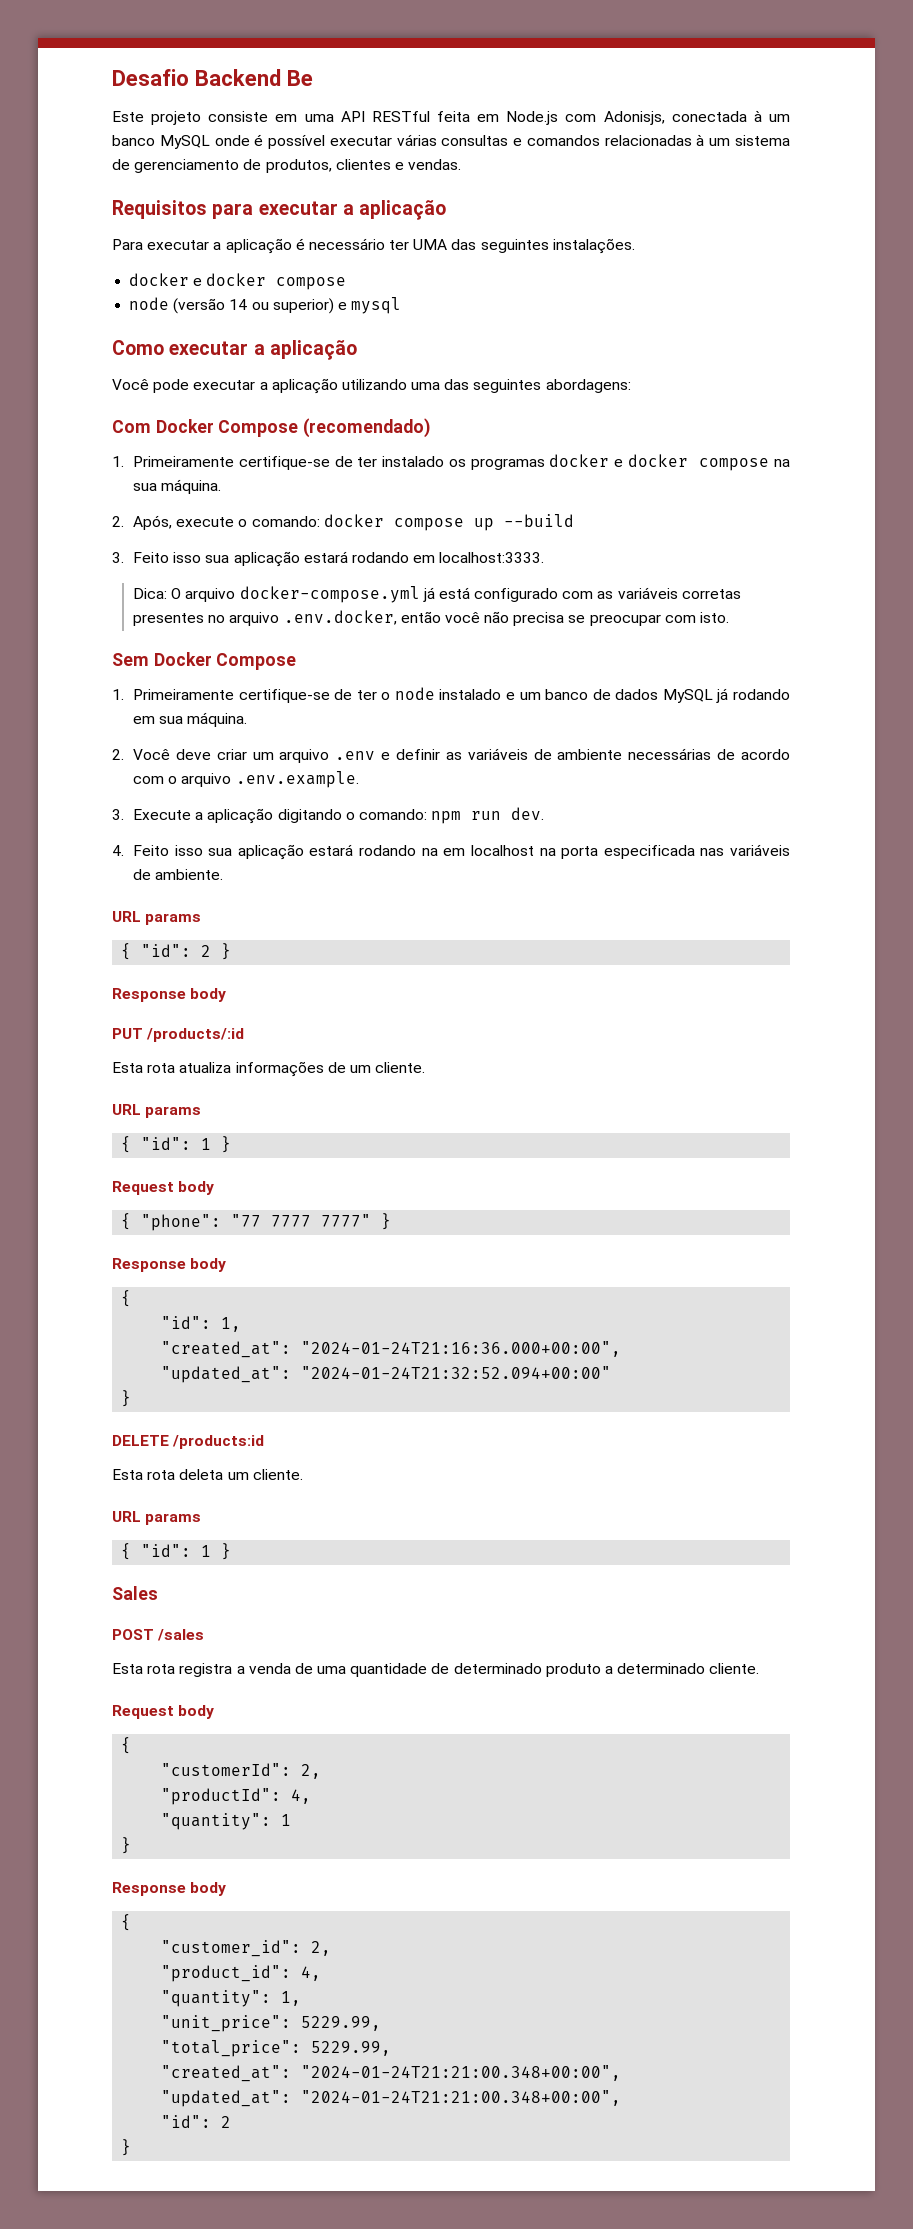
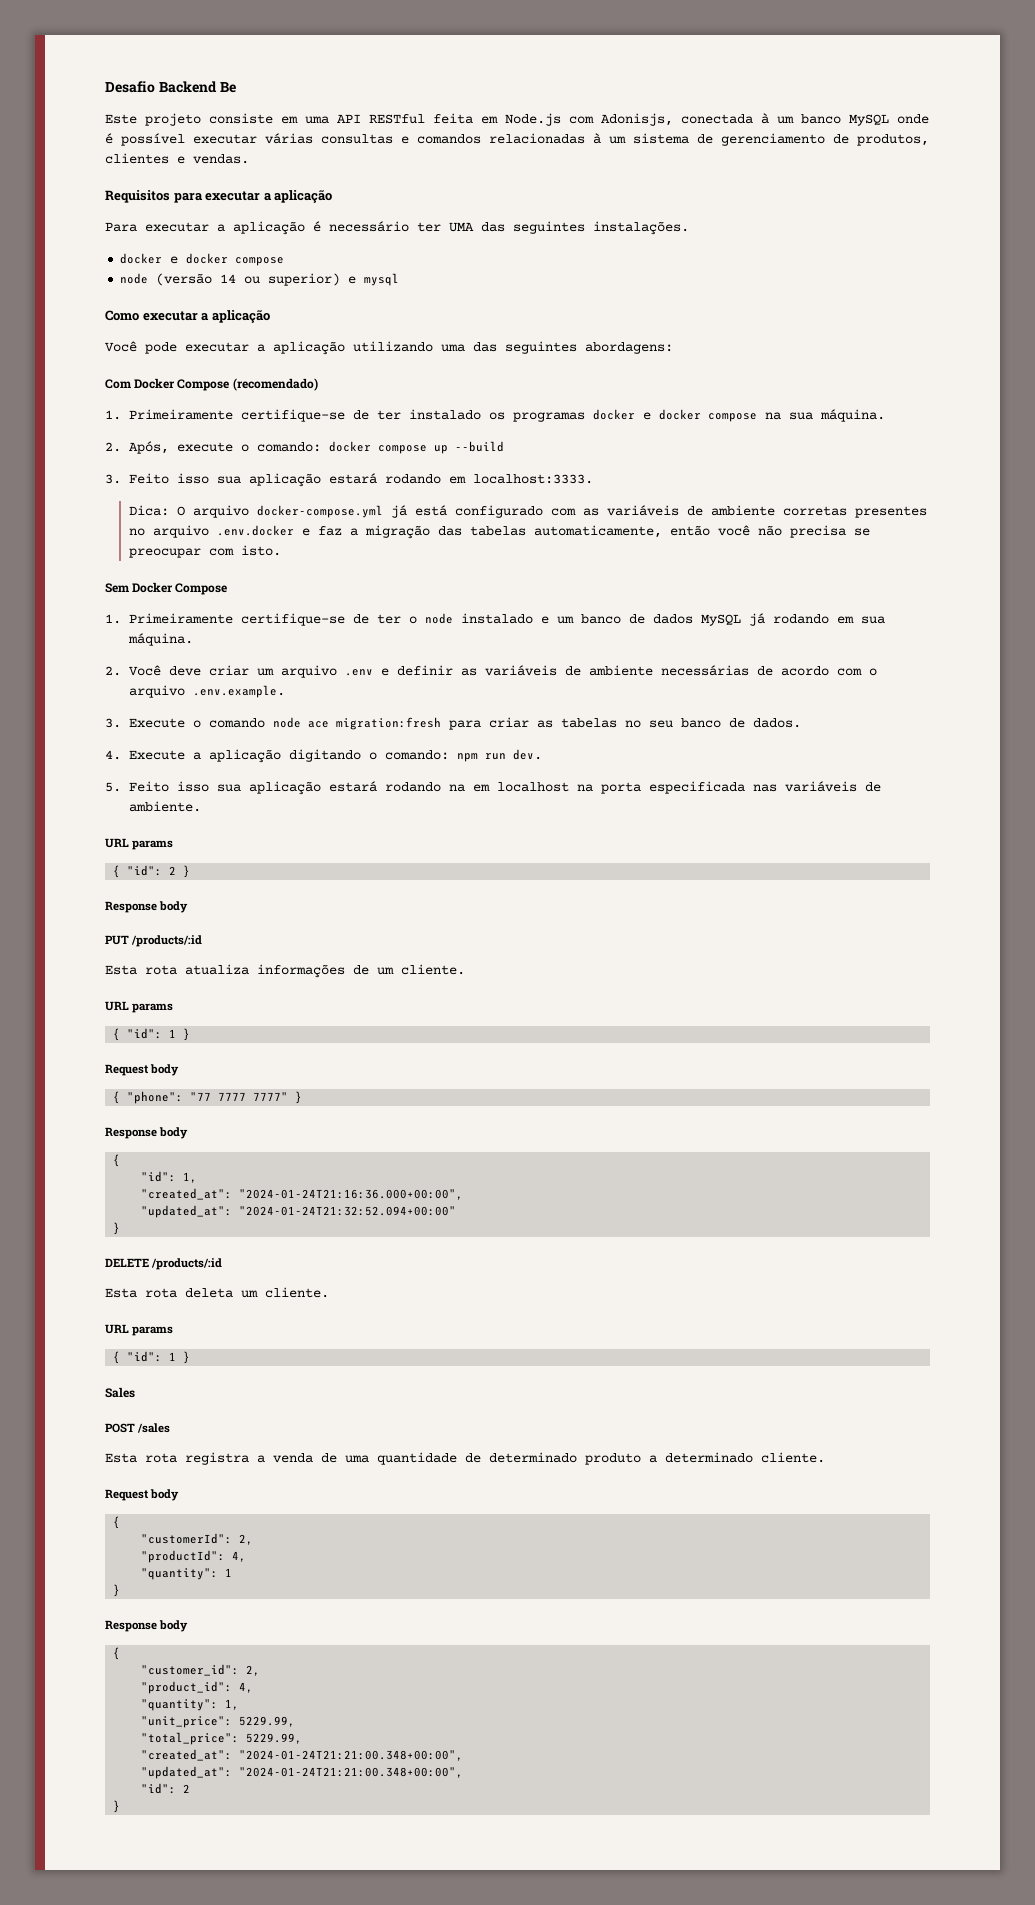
(678, 593) none -> [686,505,775,516] de ambiente
[283,610,397,625] .env.docker, -> [216,525,662,539] .env.docker e faz a migração das tabelas automaticamente,
(191, 814) none -> [192,717,801,730] [105,750,185,760] o comando node ace migration:fresh para criar as tabelas no seu banco de dados. // 4. Execute
[112,845,124,856] 4. -> [105,782,121,792] 5.
[172,1435,265,1449] /products:id -> [151,1258,223,1270] /products/:id

